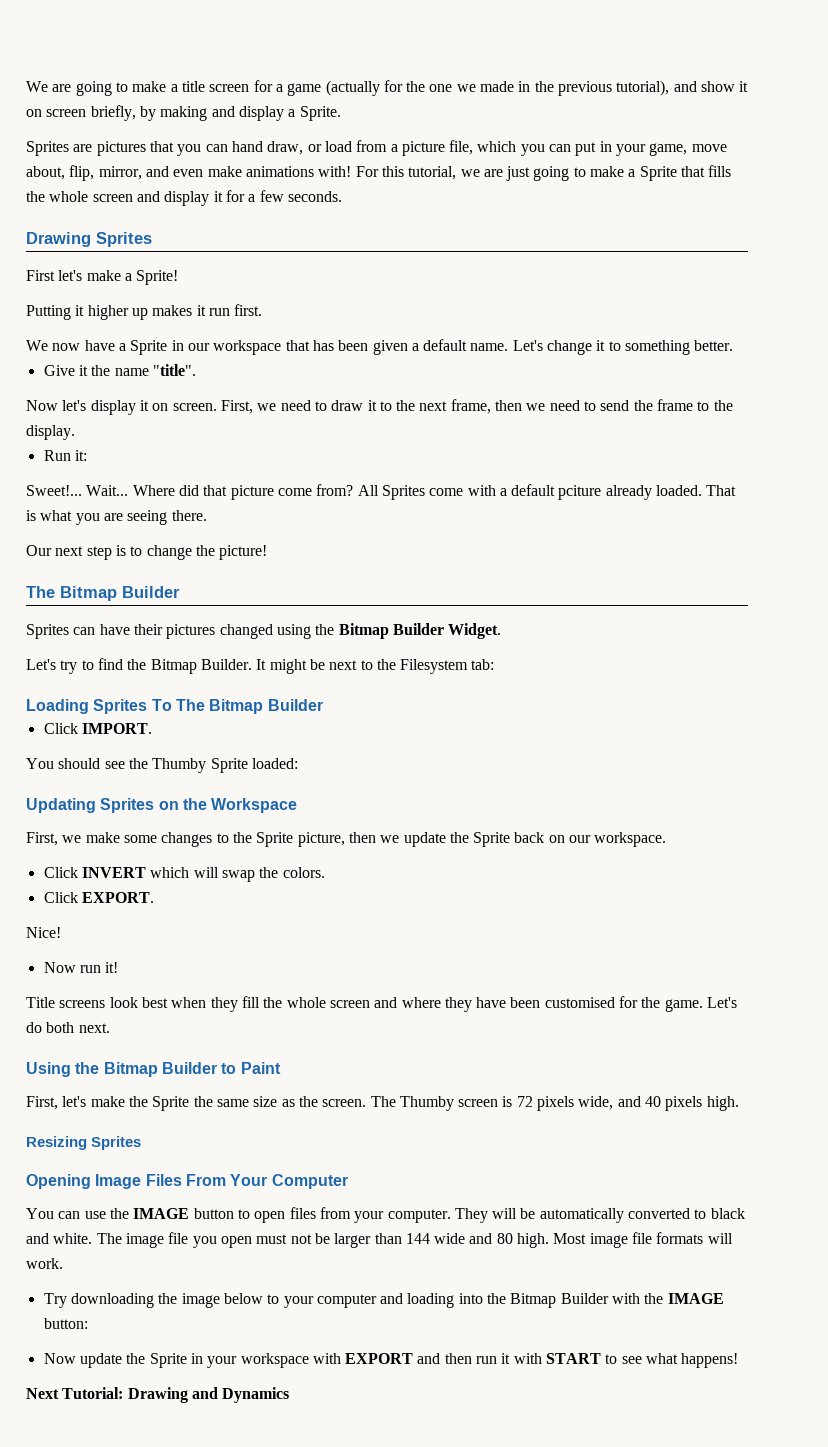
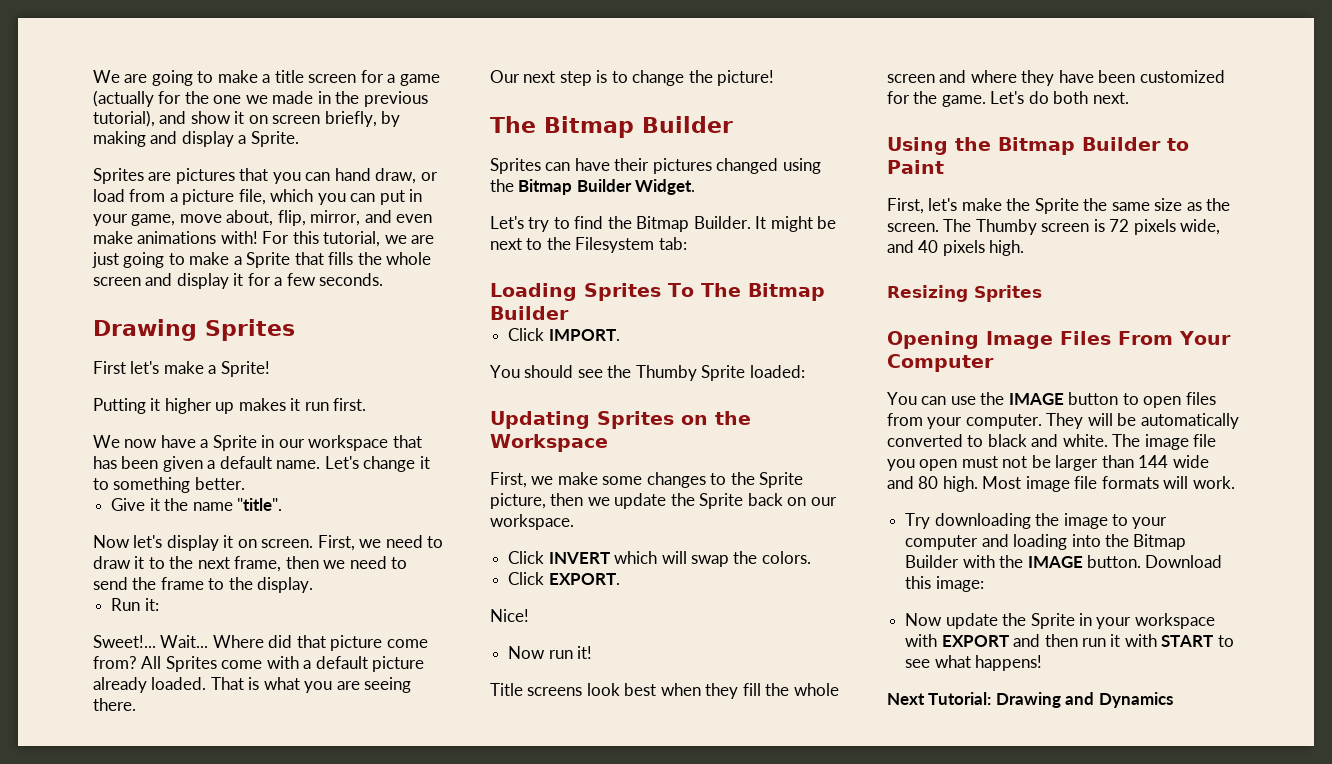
[558,485,602,500] pciture -> [372,656,425,672] picture
[544,997,615,1008] customised -> [1139,70,1225,83] customized
[223,1293,263,1304] below -> (1108, 521) none
[43,1318,88,1329] button: -> [1086,555,1223,568] [905,576,984,592] button. Download this image:

